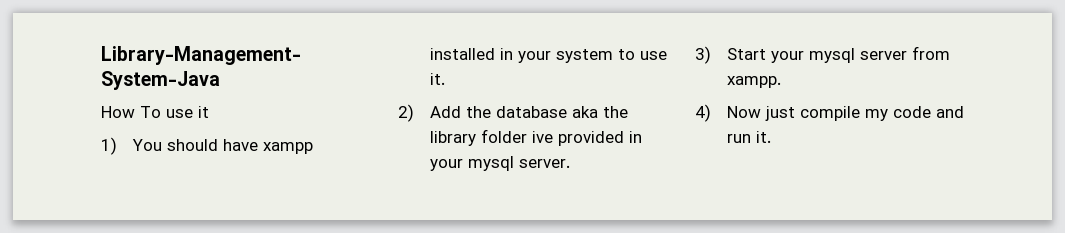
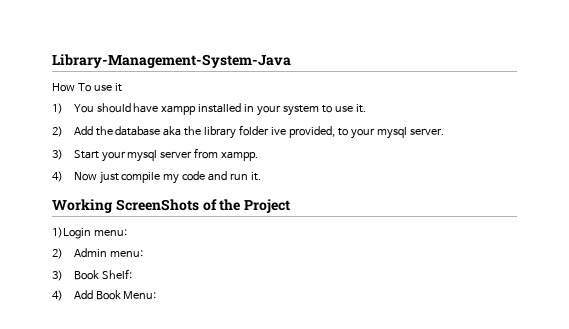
[557,131,642,146] provided in -> [289,126,349,138] provided, to
(771, 137) none -> [52,199,291,213] [52,227,127,239] [52,248,143,259] [52,269,132,281] [52,290,157,301] // Working ScreenShots of the Project // 1)Login menu: // 2) Admin menu: // 3) Book Shelf: // 4) Add Book Menu:

